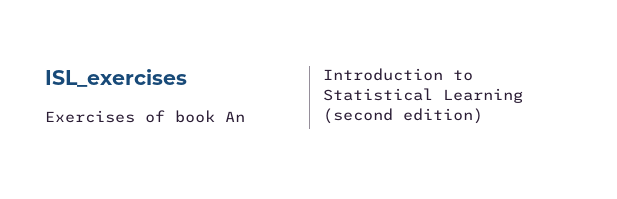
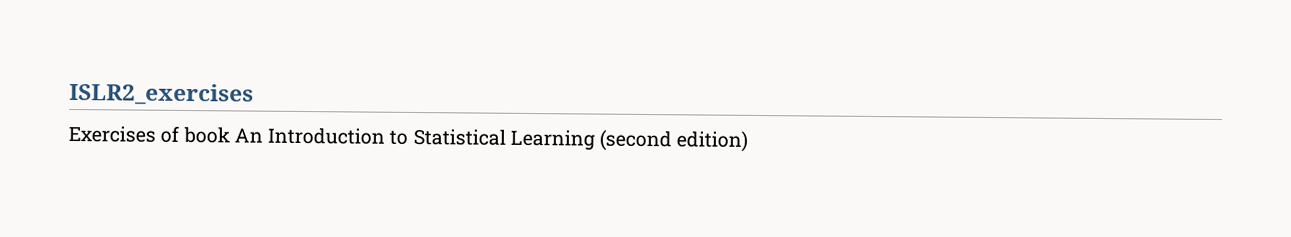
[45,69,187,87] ISL_exercises -> [69,82,254,106] ISLR2_exercises

